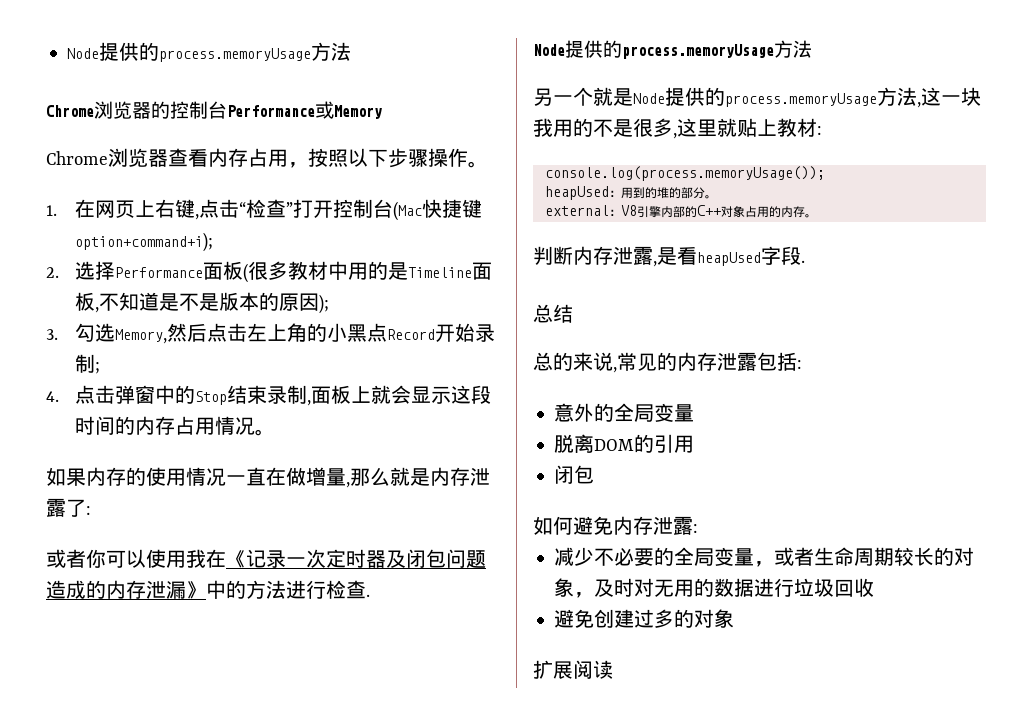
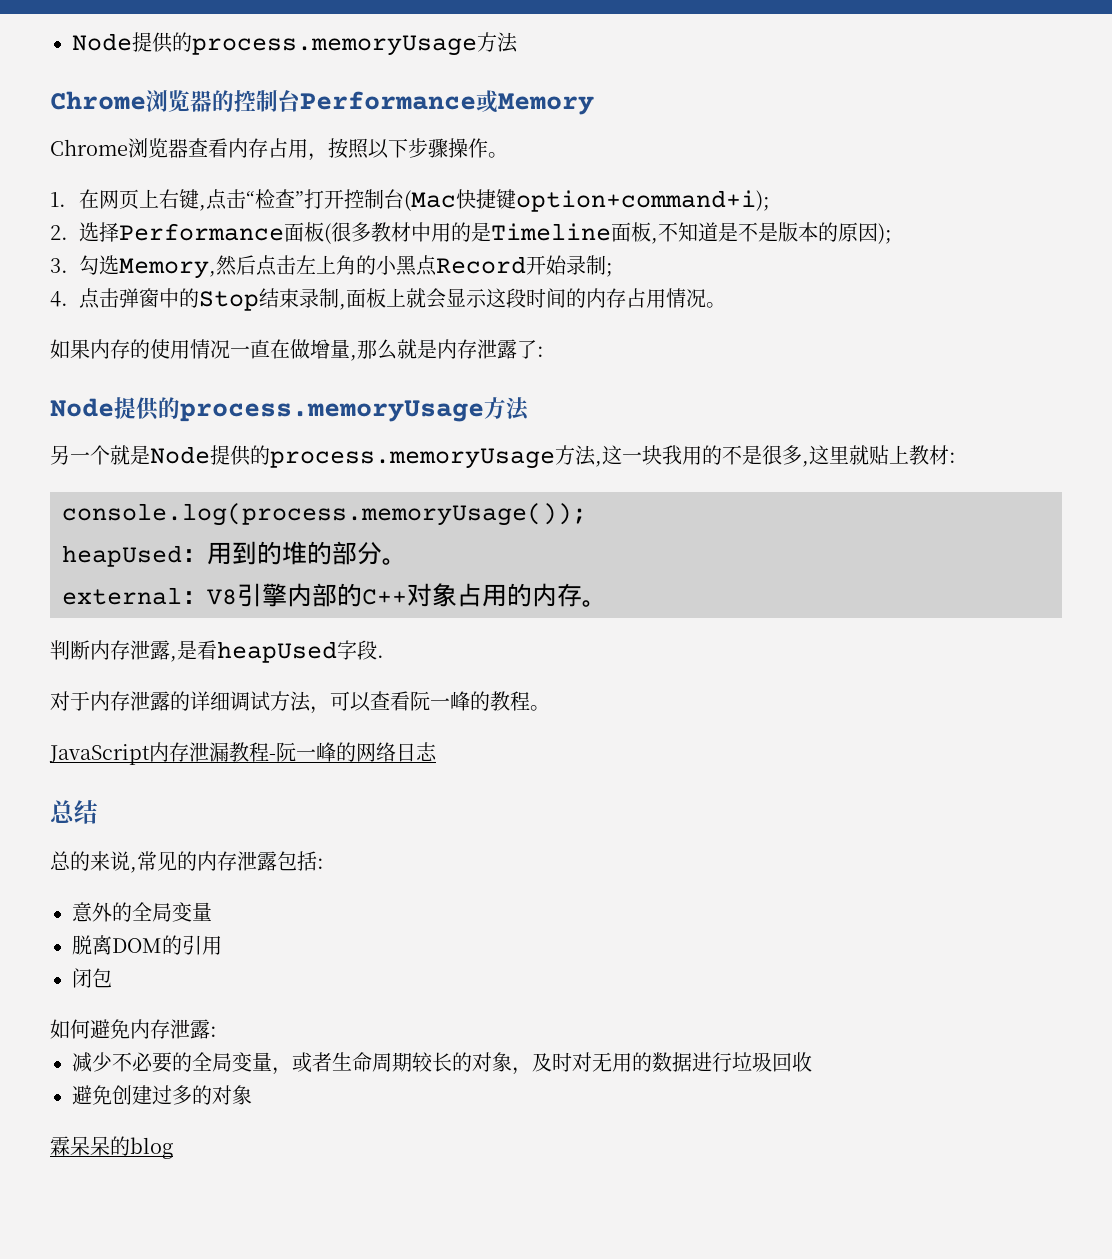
[46,549,486,568] [46,580,370,599] // 或者你可以使用我在《记录一次定时器及闭包问题造成的内存泄漏》中的方法进行检查. -> (544, 351) none
(805, 261) none -> [50,691,550,714] [49,742,437,765] // 对于内存泄露的详细调试方法，可以查看阮一峰的教程。 // JavaScript内存泄漏教程-阮一峰的网络日志
[533,660,613,679] 扩展阅读 -> [50,1136,173,1159] 霖呆呆的blog

